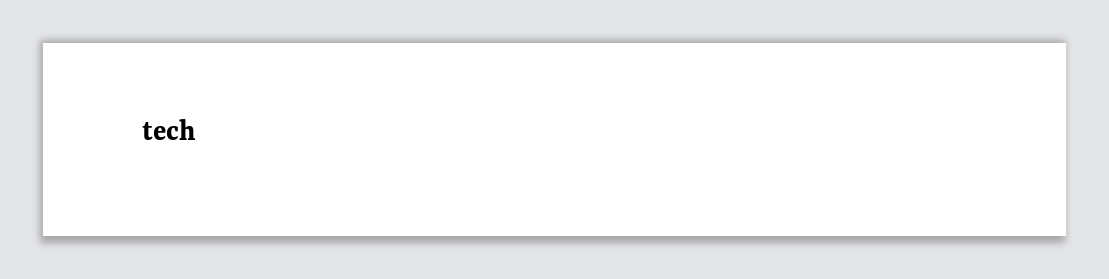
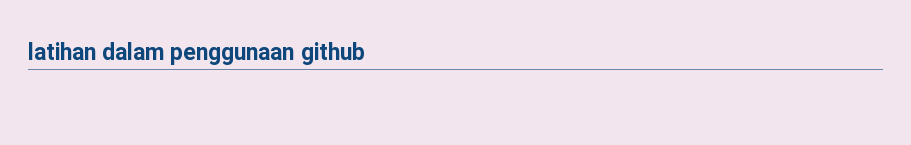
[142,119,196,140] tech -> [28,42,365,65] latihan dalam penggunaan github

